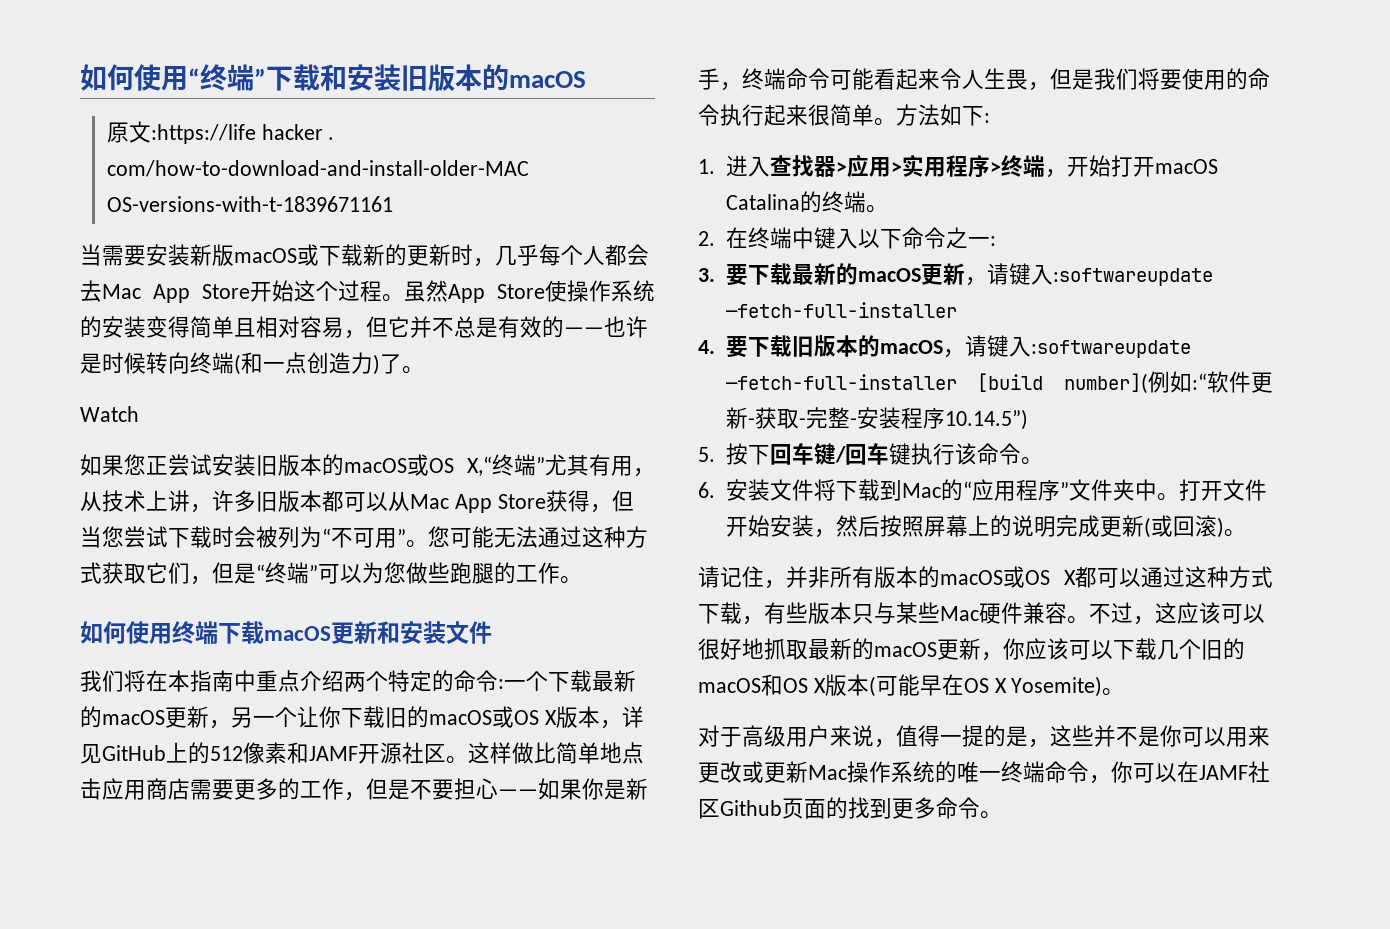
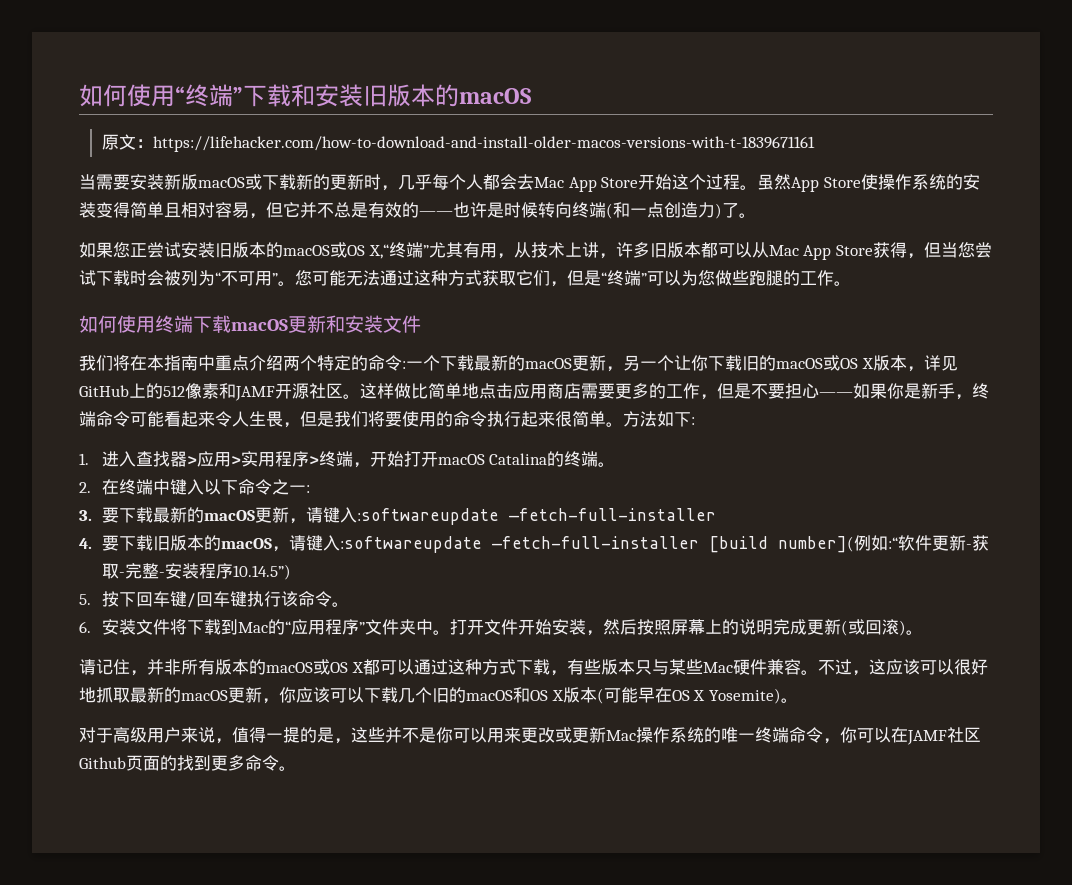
[150,124,335,144] [106,160,529,177] [106,196,393,212] :https://life hacker . com/how-to-download-and-install-older-MAC OS-versions-with-t-1839671161 -> [135,136,815,152] ：https://lifehacker.com/how-to-download-and-install-older-macos-versions-with-t-1839671161
[80,406,139,422] // Watch -> (756, 215) none

